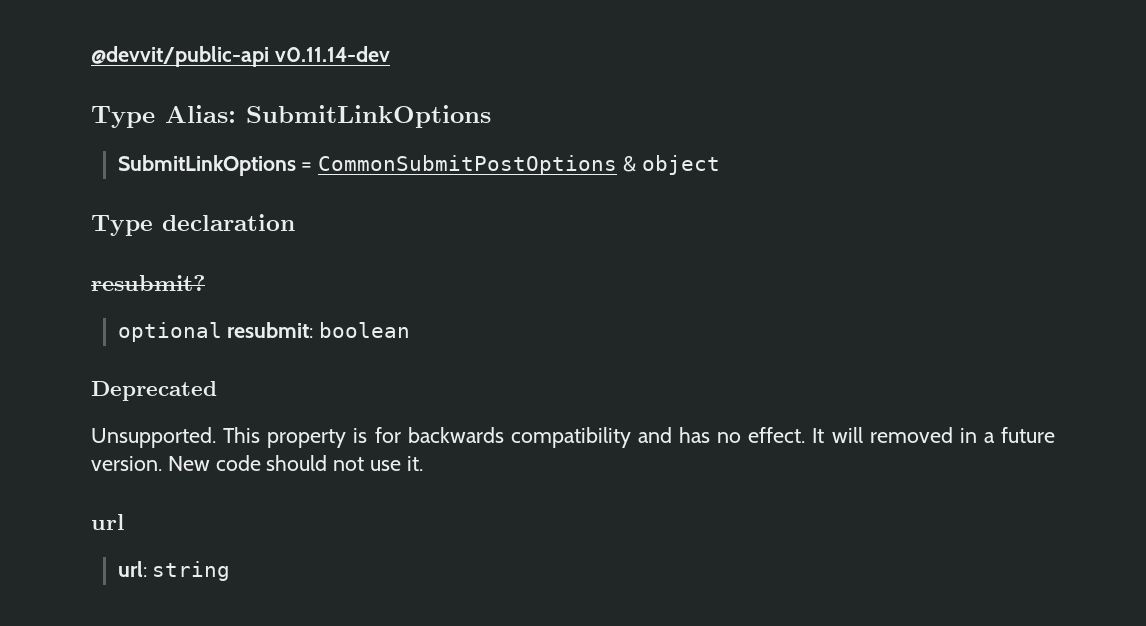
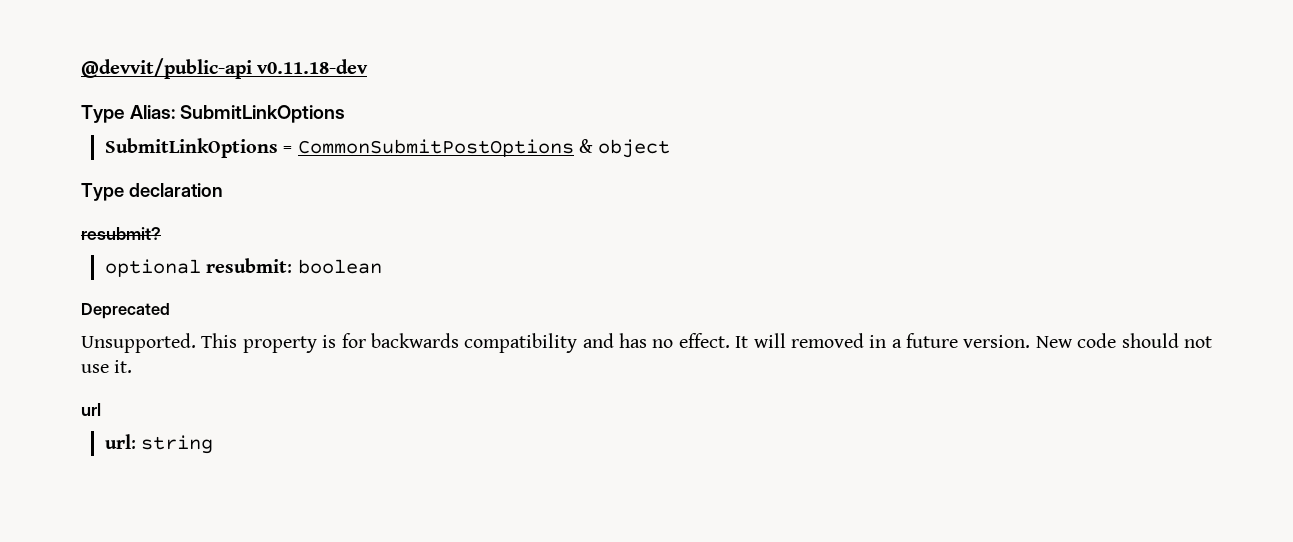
[274,46,390,62] v0.11.14-dev -> [257,59,369,74] v0.11.18-dev

